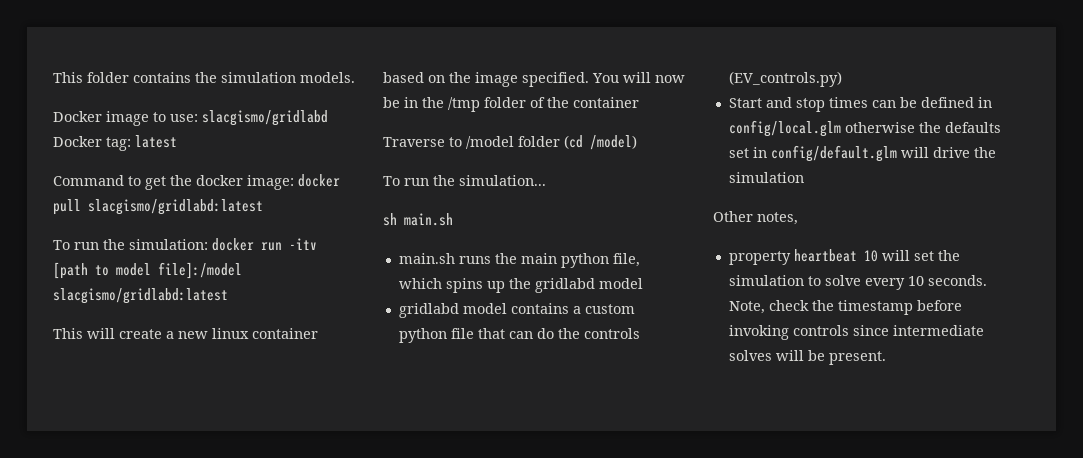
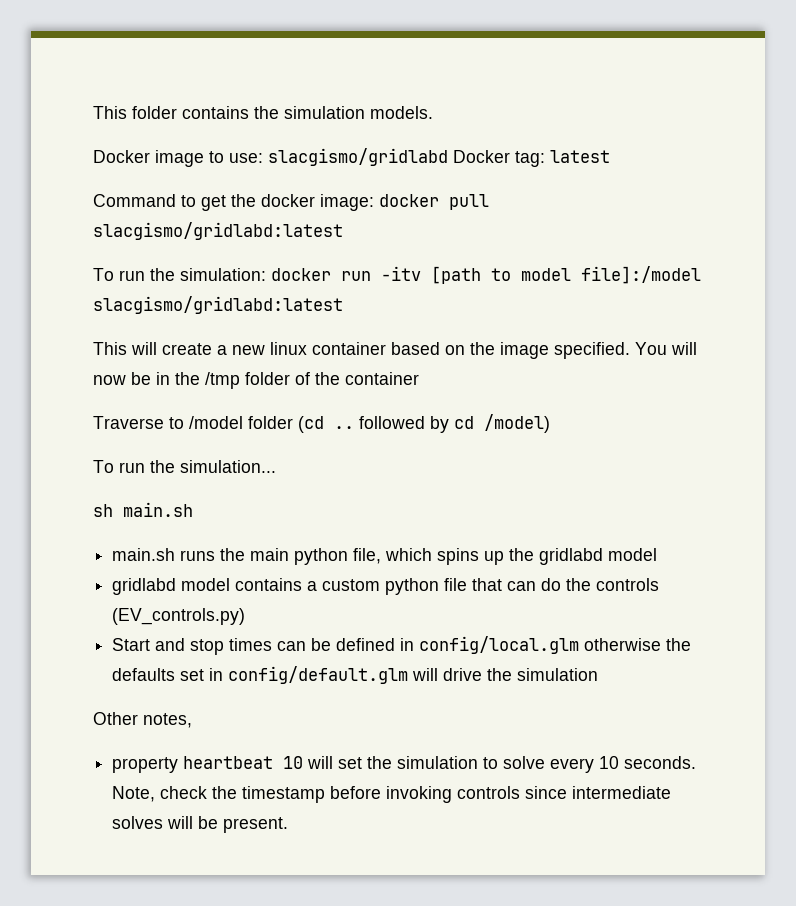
(583, 142) none -> [334,416,474,433] .. followed by cd

